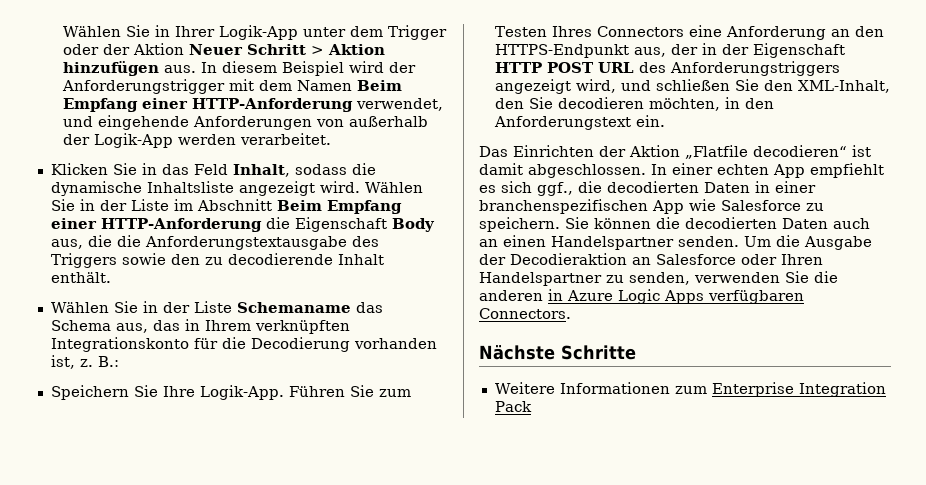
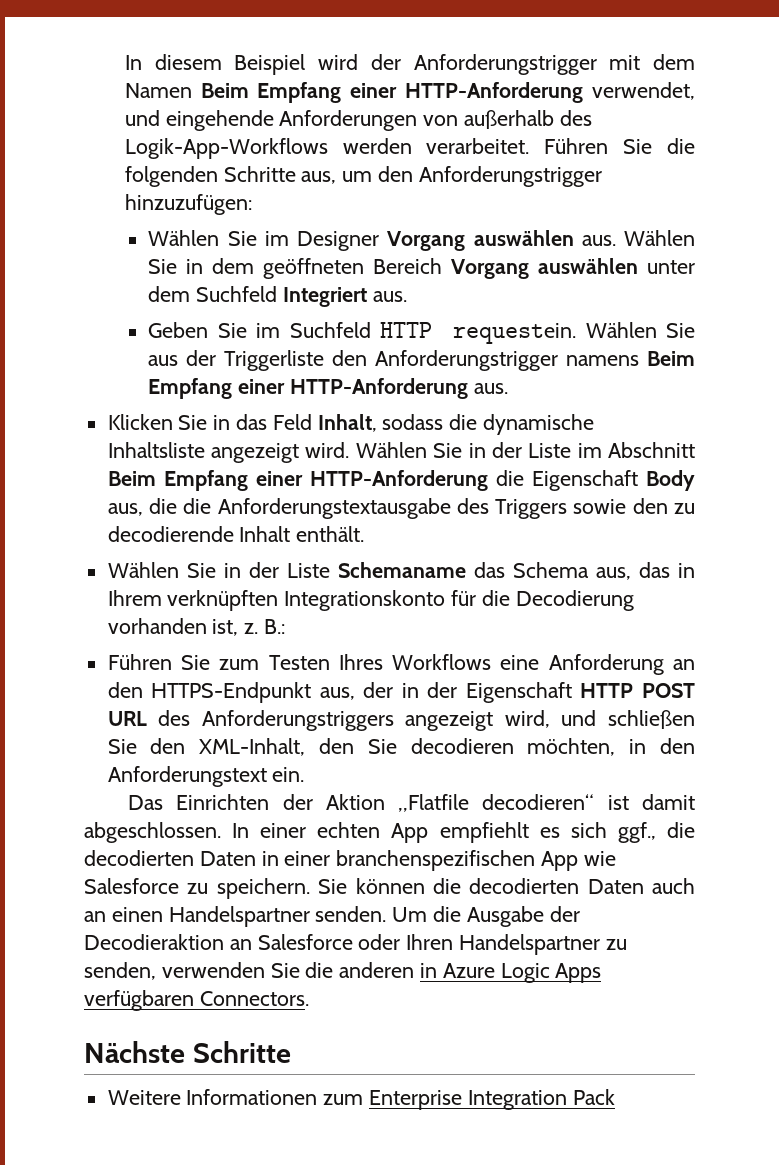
[63,25,448,40] [63,43,386,55] [63,61,197,76] Wählen Sie in Ihrer Logik-App unter dem Trigger oder der Aktion Neuer Schritt > Aktion hinzufügen aus. -> (124, 62) none
[63,133,174,148] der Logik-App -> [559,110,592,126] [124,138,328,159] des Logik-App-Workflows
(332, 139) none -> [544,138,695,154] [124,166,602,187] [124,194,252,215] [148,230,695,251] [148,258,695,279] [148,286,407,307] [148,322,695,344] [148,350,695,371] [148,378,508,399] Führen Sie die folgenden Schritte aus, um den Anforderungstrigger hinzuzufügen: // Wählen Sie im Designer Vorgang auswählen aus. Wählen Sie in dem geöffneten Bereich Vorgang auswählen unter dem Suchfeld Integriert aus. // Geben Sie im Suchfeld HTTP requestein. Wählen Sie aus der Triggerliste den Anforderungstrigger namens Beim Empfang einer HTTP-Anforderung aus.
[50,385,284,400] Speichern Sie Ihre Logik-App. -> (286, 626) none
[596,26,684,37] Connectors -> [392,654,492,670] Workflows

